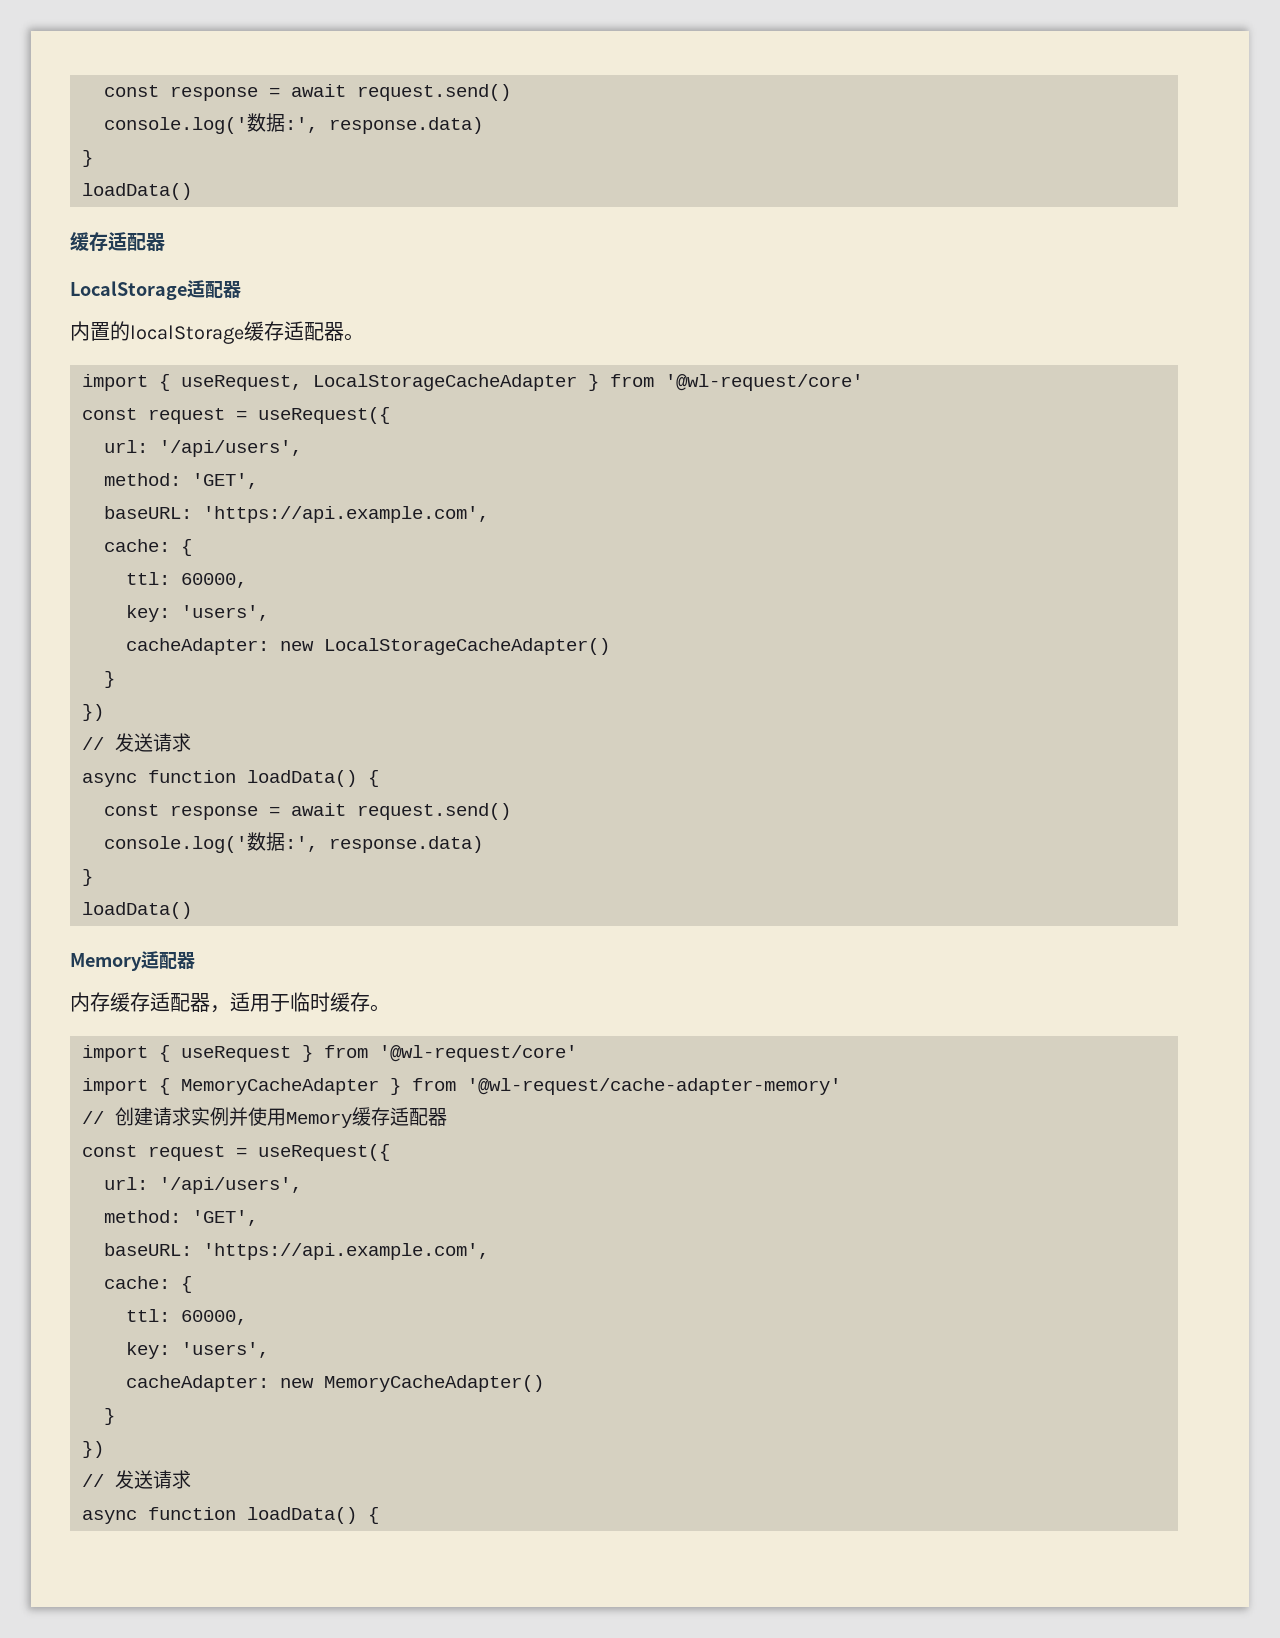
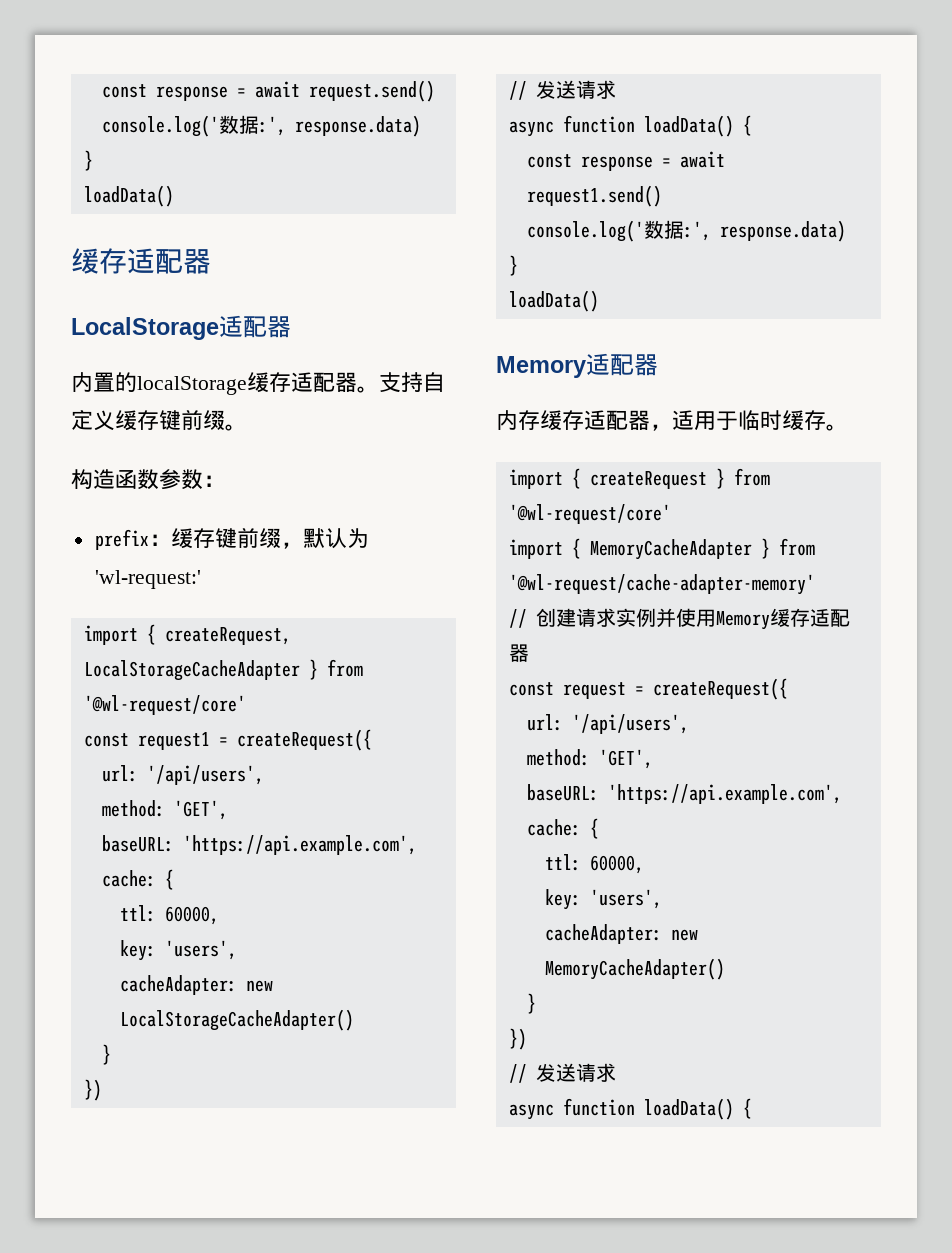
[82,374,302,391] // import { useRequest, -> [379,372,445,393] [71,409,247,431] [71,469,225,490] [94,527,369,550] [94,570,201,589] [83,624,291,645] 支持自定义缓存键前缀。 // 构造函数参数： // prefix：缓存键前缀，默认为'wl-request:' // import { createRequest,
[148,407,390,424] request = useRequest({ -> [137,729,372,751] request1 = createRequest({
[357,803,511,820] request.send() -> [526,185,662,207] request1.send()
[181,1046,291,1062] useRequest -> [589,471,707,489] createRequest
[258,1144,390,1161] useRequest({ -> [652,678,788,700] createRequest({

